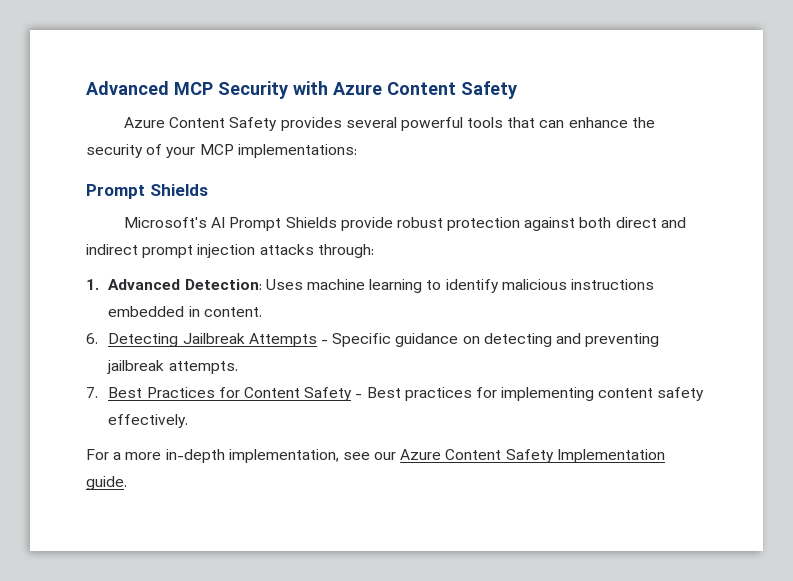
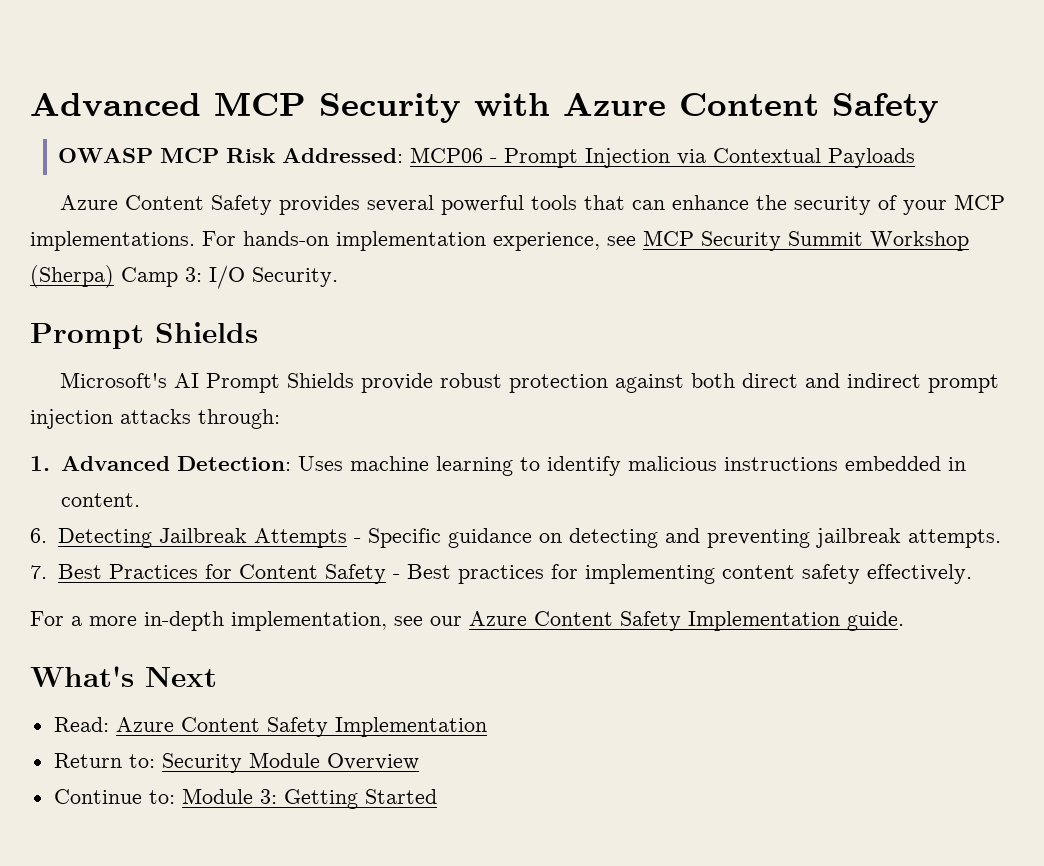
(517, 90) none -> [58,147,916,168] // OWASP MCP Risk Addressed: MCP06 - Prompt Injection via Contextual Payloads
[237,144,357,158] implementations: -> [30,230,969,251] [30,265,338,289] implementations. For hands-on implementation experience, see MCP Security Summit Workshop (Sherpa) Camp 3: I/O Security.
(127, 483) none -> [30,666,217,687] [53,717,487,737] [53,752,419,773] [53,788,437,809] // What's Next // Read: Azure Content Safety Implementation // Return to: Security Module Overview // Continue to: Module 3: Getting Started

